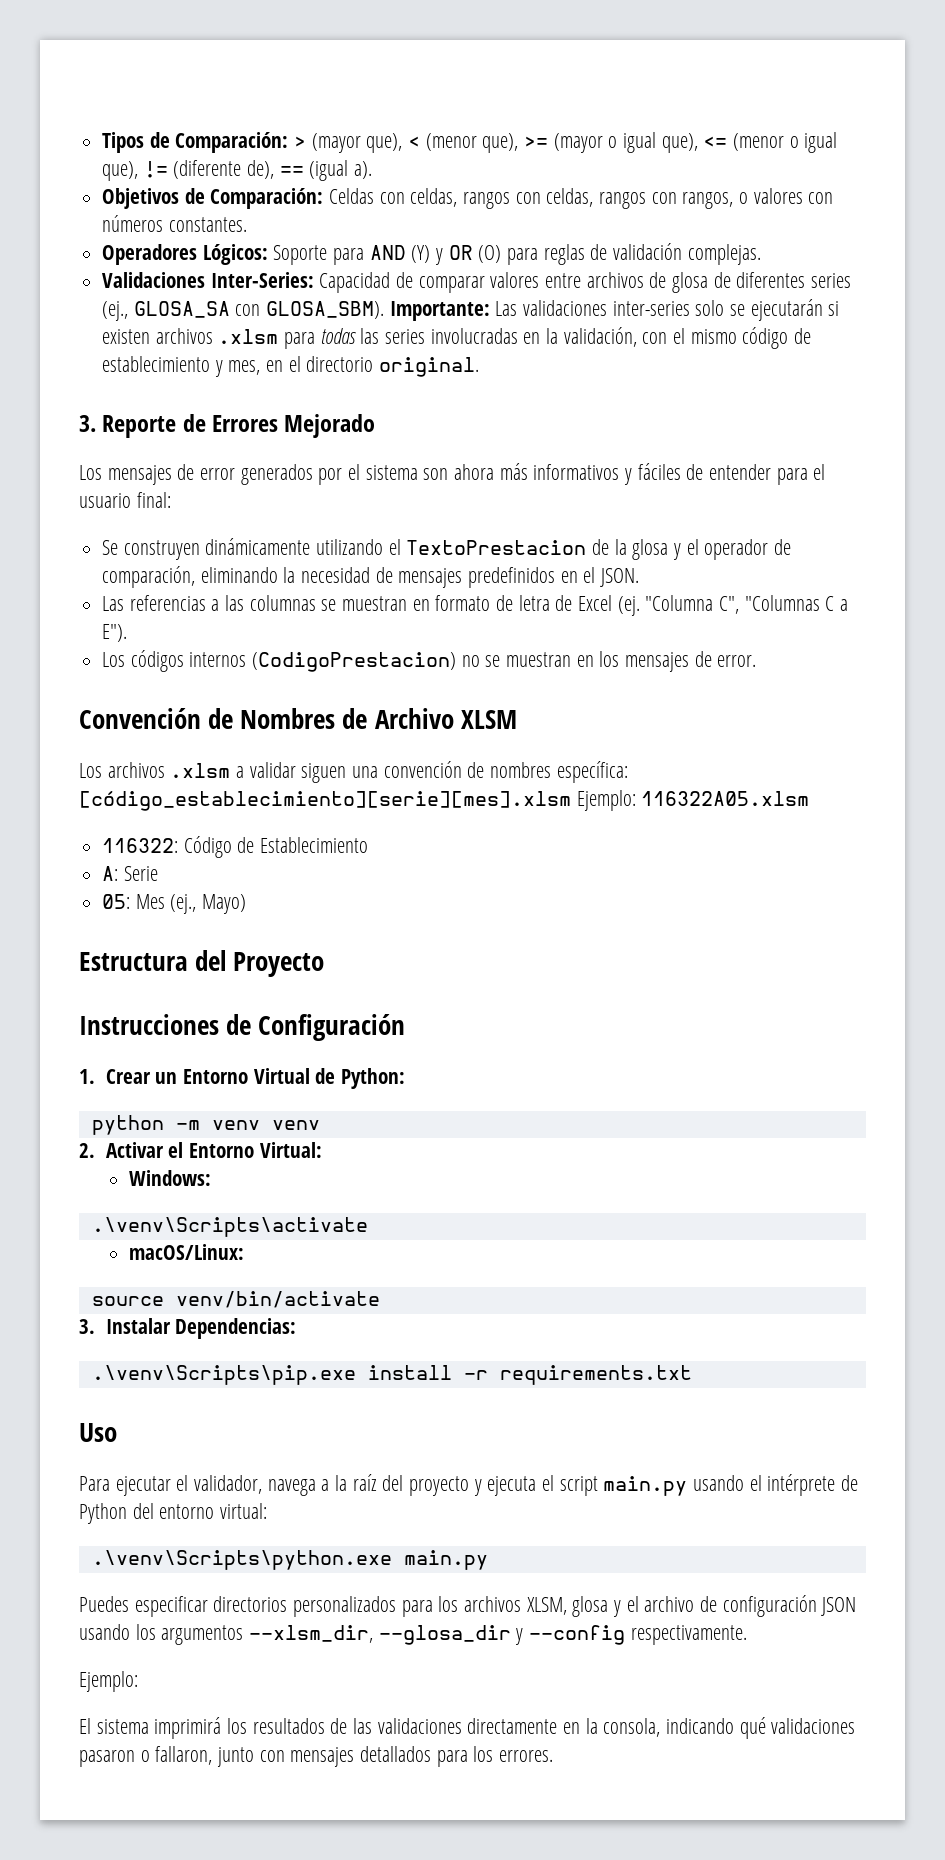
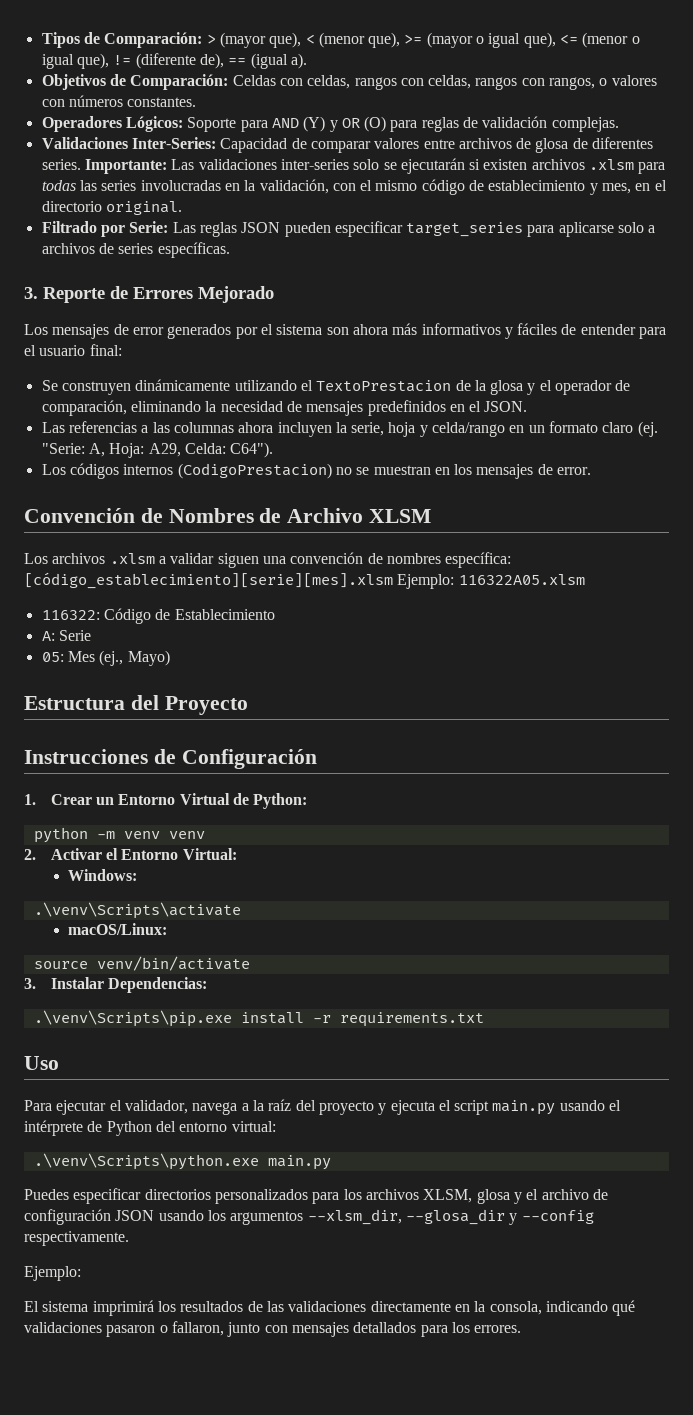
[811,273,852,288] [102,301,385,321] series (ej., GLOSA_SA con GLOSA_SBM). -> [41,159,81,170] series.
(480, 367) none -> [41,221,656,237] [41,242,230,258] // Filtrado por Serie: Las reglas JSON pueden especificar target_series para aplicarse solo a archivos de series específicas.
[321,595,849,616] [102,624,128,642] se muestran en formato de letra de Excel (ej. "Columna C", "Columnas C a E"). -> [238,421,658,437] [41,442,274,458] ahora incluyen la serie, hoja y celda/rango en un formato claro (ej. "Serie: A, Hoja: A29, Celda: C64").

